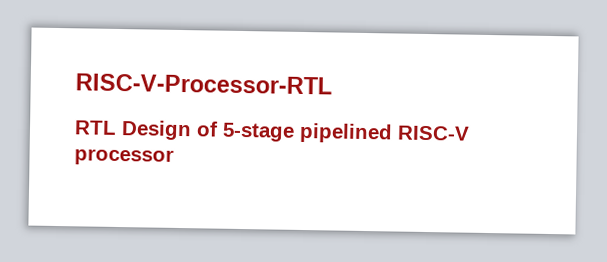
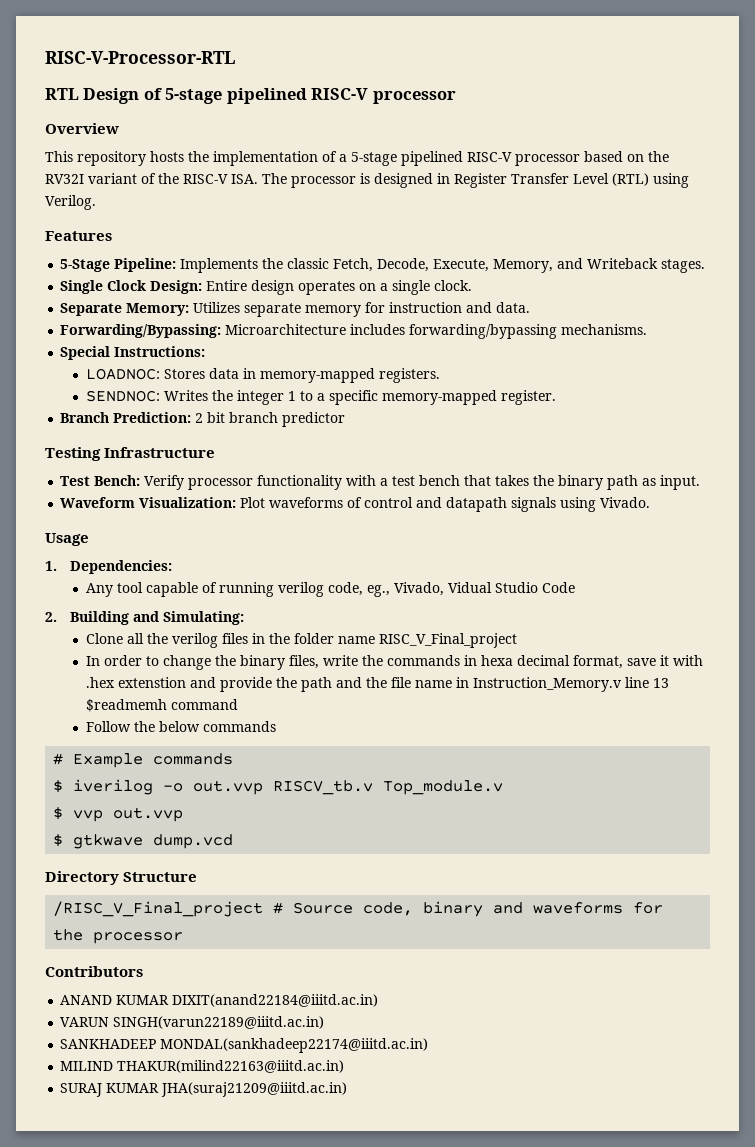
(174, 157) none -> [45,123,119,134] [45,151,669,166] [45,173,689,188] [45,195,96,210] [45,231,112,241] [60,258,706,273] [60,280,473,295] [60,302,531,317] [60,324,648,339] [60,346,206,360] [85,368,440,383] [85,390,556,405] [60,412,346,427] [45,447,216,461] [60,475,701,490] [60,497,651,512] [45,533,89,546] [45,560,173,574] [85,582,575,597] [45,611,245,625] [85,633,517,648] [85,655,703,670] [85,677,669,692] [85,699,238,712] [85,721,276,732] [53,753,234,768] [53,779,504,795] [53,807,184,822] [53,834,234,849] [45,871,198,885] [53,901,664,917] [53,929,184,944] [45,966,143,977] [60,994,379,1007] [60,1016,325,1029] [60,1038,429,1053] [60,1060,345,1073] [60,1082,348,1097] // Overview // This repository hosts the implementation of a 5-stage pipelined RISC-V processor based on the RV32I variant of the RISC-V ISA. The processor is designed in Register Transfer Level (RTL) using Verilog. // Features // 5-Stage Pipeline: Implements the classic Fetch, Decode, Execute, Memory, and Writeback stages. // Single Clock Design: Entire design operates on a single clock. // Separate Memory: Utilizes separate memory for instruction and data. // Forwarding/Bypassing: Microarchitecture includes forwarding/bypassing mechanisms. // Special Instructions: // LOADNOC: Stores data in memory-mapped registers. // SENDNOC: Writes the integer 1 to a specific memory-mapped register. // Branch Prediction: 2 bit branch predictor // Testing Infrastructure // Test Bench: Verify processor functionality with a test bench that takes the binary path as input. // Waveform Visualization: Plot waveforms of control and datapath signals using Vivado. // Usage // 1. Dependencies: // Any tool capable of running verilog code, eg., Vivado, Vidual Studio Code // 2. Building and Simulating: // Clone all the verilog files in the folder name RISC_V_Final_project // In order to change the binary files, write the commands in hexa decimal format, save it with .hex extenstion and provide the path and the file name in Instruction_Memory.v line 13 $readmemh command // Follow the below commands // # Example commands // $ iverilog -o out.vvp RISCV_tb.v Top_module.v // $ vvp out.vvp // $ gtkwave dump.vcd // Directory Structure // /RISC_V_Final_project # Source code, binary and waveforms for the processor // Contributors // ANAND KUMAR DIXIT(anand22184@iiitd.ac.in) // VARUN SINGH(varun22189@iiitd.ac.in) // SANKHADEEP MONDAL(sankhadeep22174@iiitd.ac.in) // MILIND THAKUR(milind22163@iiitd.ac.in) // SURAJ KUMAR JHA(suraj21209@iiitd.ac.in)

